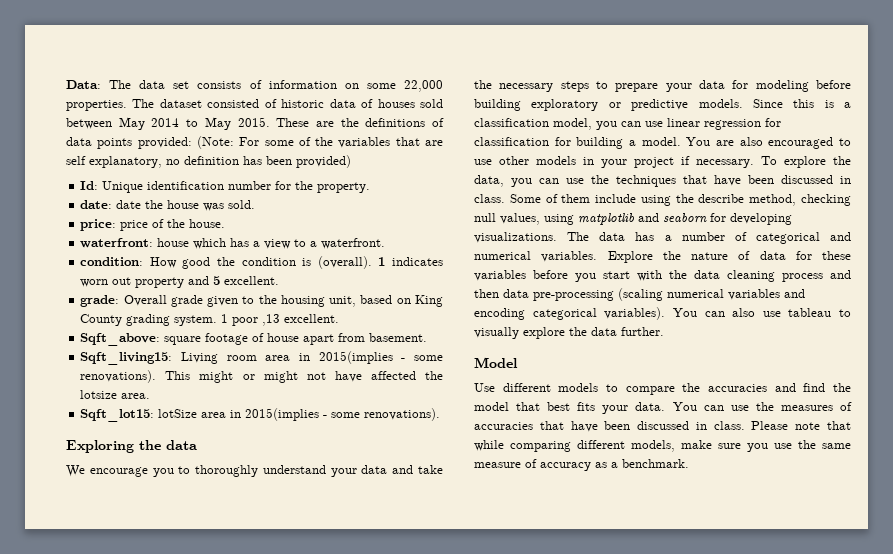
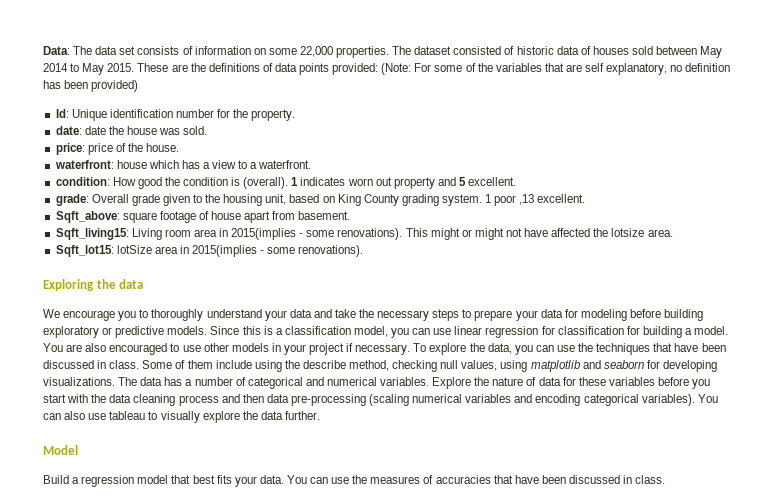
[474,383,851,395] Use different models to compare the accuracies and find the -> [43,475,135,487] Build a regression
[751,421,851,430] [474,440,851,452] [474,459,689,471] Please note that while comparing different models, make sure you use the same measure of accuracy as a benchmark. -> (666, 479) none

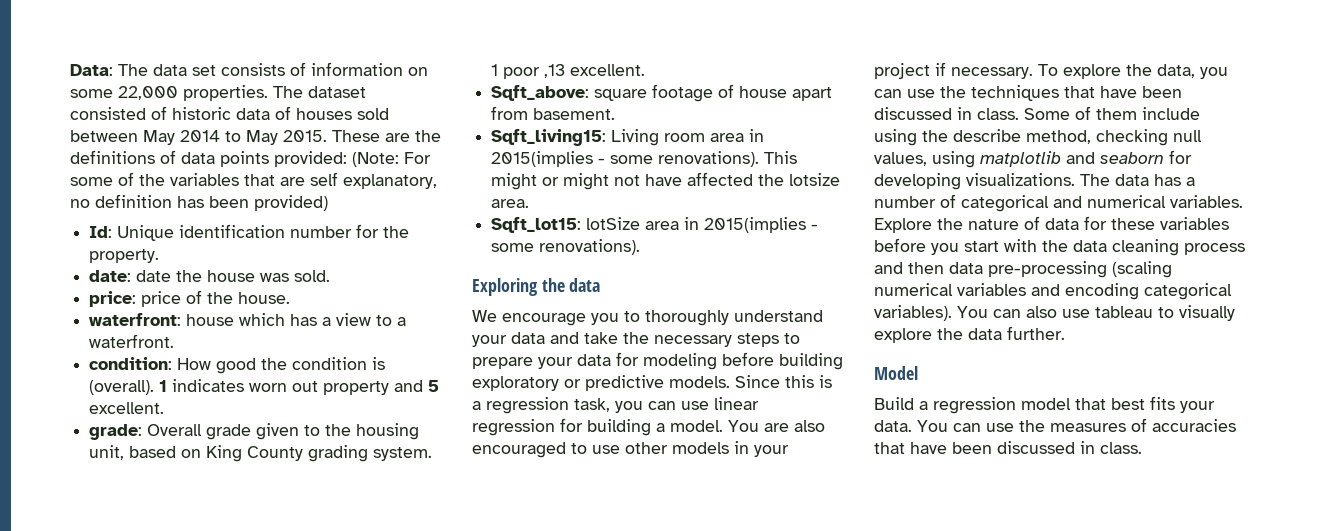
[284,326,388,337] classification model, -> [486,397,610,414] regression task,
[557,326,640,335] classification for -> (583, 425) none

